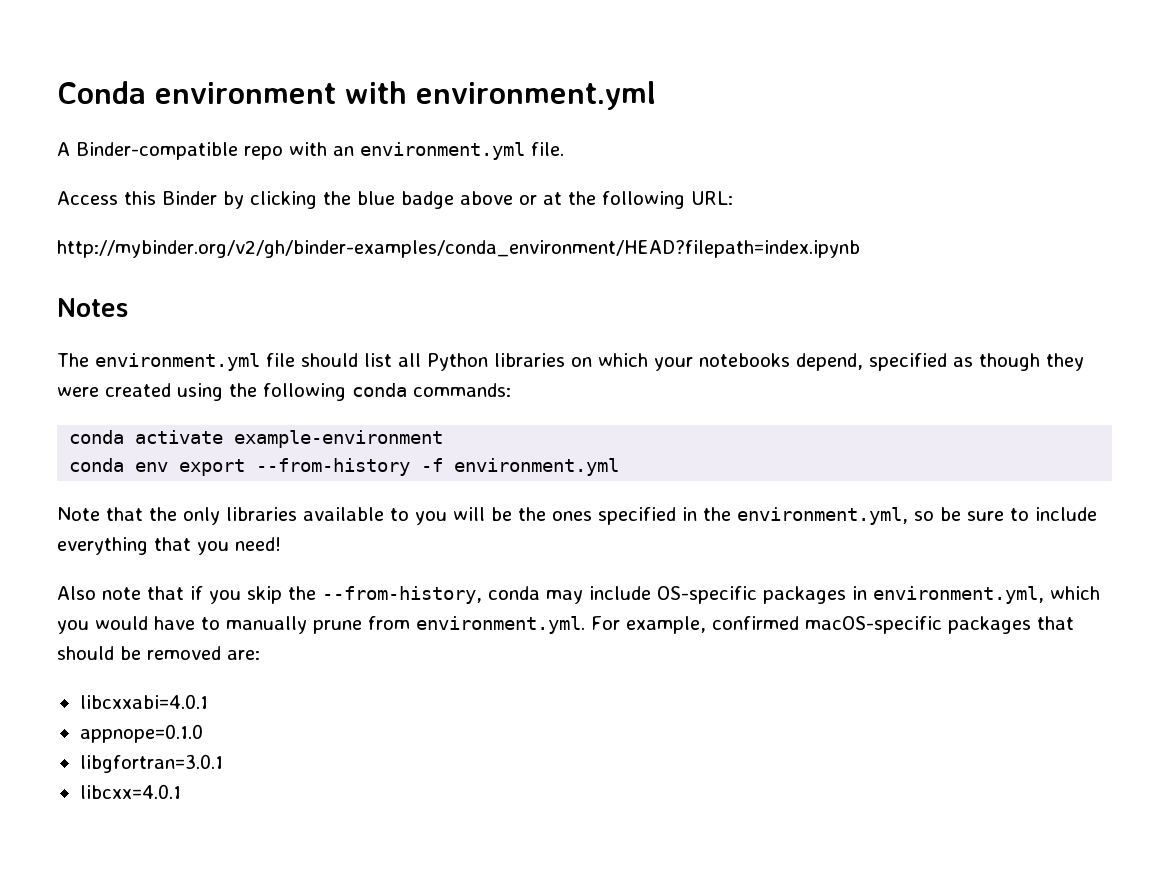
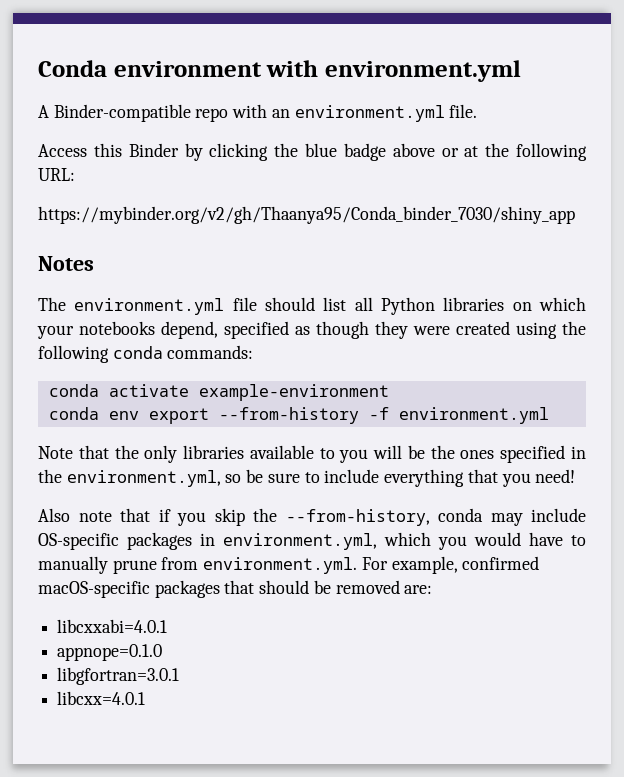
[57,240,860,258] http://mybinder.org/v2/gh/binder-examples/conda_environment/HEAD?filepath=index.ipynb -> [38,206,575,224] https://mybinder.org/v2/gh/Thaanya95/Conda_binder_7030/shiny_app

